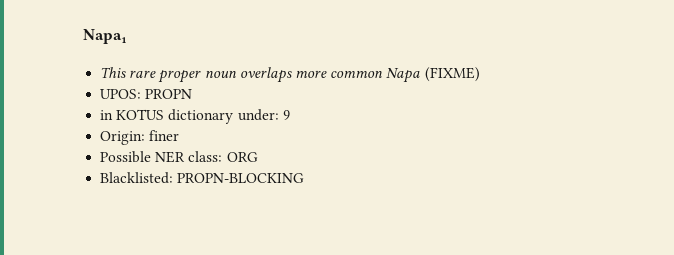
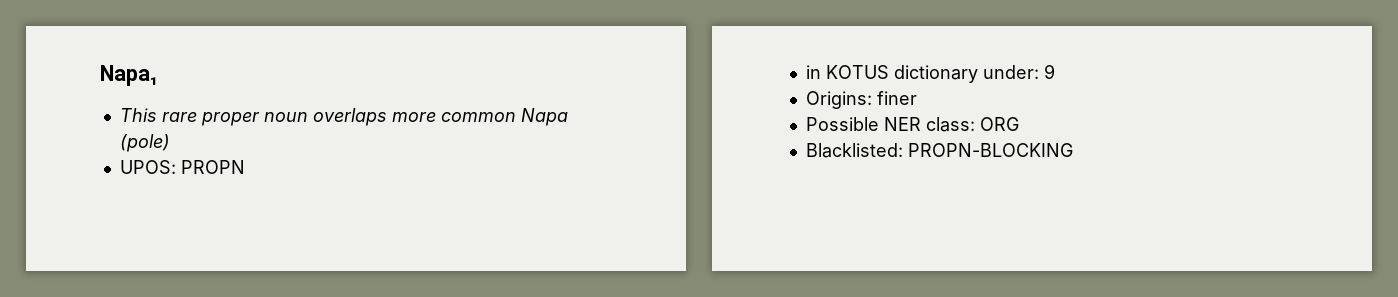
[424,67,480,82] (FIXME) -> [119,134,170,152] (pole)
[100,131,146,145] Origin: -> [805,91,872,109] Origins:

